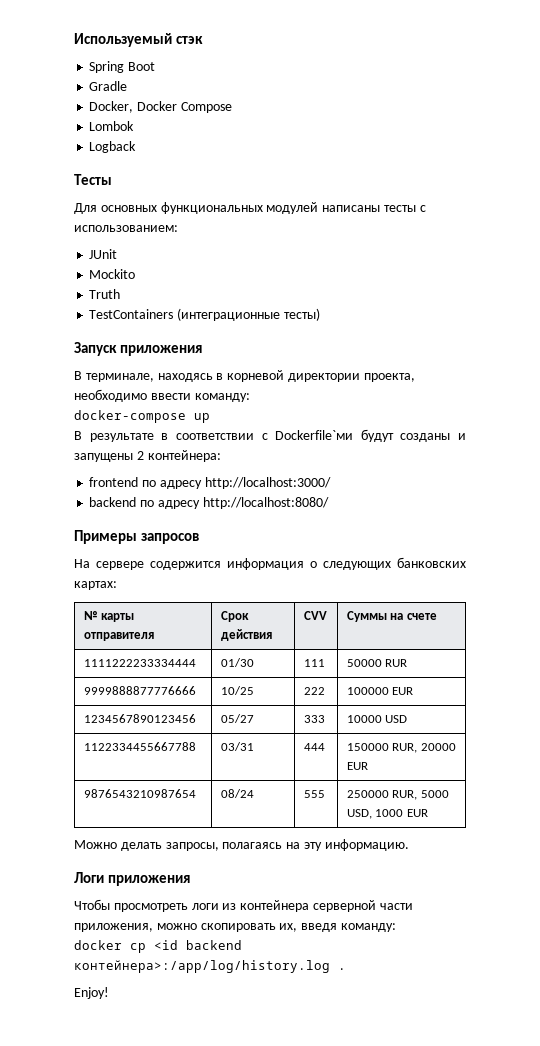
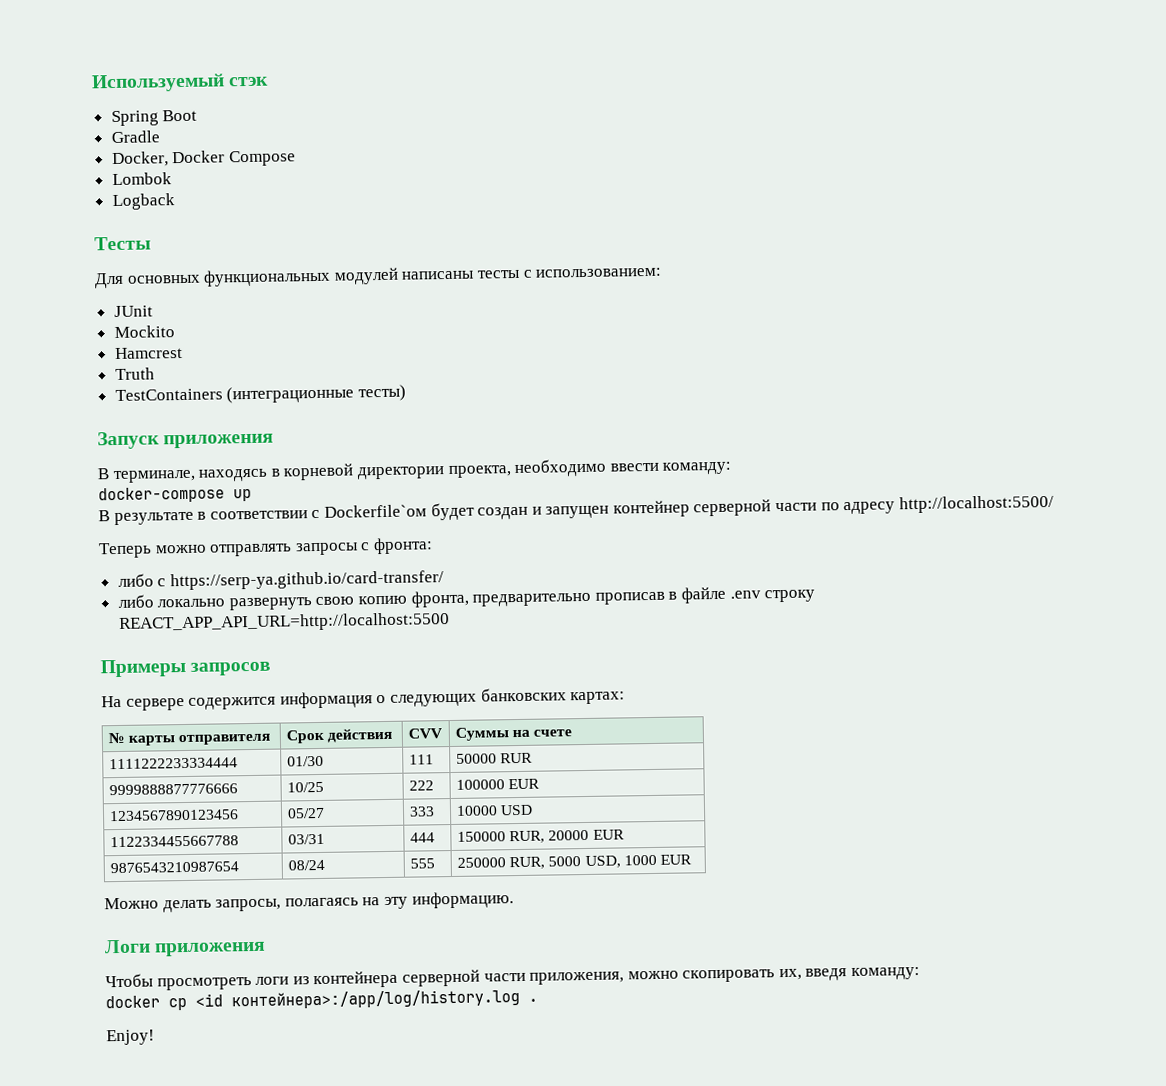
(136, 274) none -> [114,346,183,360] // Hamcrest
[275,429,466,442] [74,450,221,462] [89,477,331,489] [89,497,329,509] Dockerfile`ми будут созданы и запущены 2 контейнера: // frontend по адресу http://localhost:3000/ // backend по адресу http://localhost:8080/ -> [323,494,1054,521] [98,537,433,559] [117,570,444,591] [117,586,816,611] [118,612,450,633] Dockerfile`ом будет создан и запущен контейнер серверной части по адресу http://localhost:5500/ // Теперь можно отправлять запросы с фронта: // либо с https://serp-ya.github.io/card-transfer/ // либо локально развернуть свою копию фронта, предварительно прописав в файле .env строку REACT_APP_API_URL=http://localhost:5500
[186,940,242,950] backend -> (223, 1000) none

